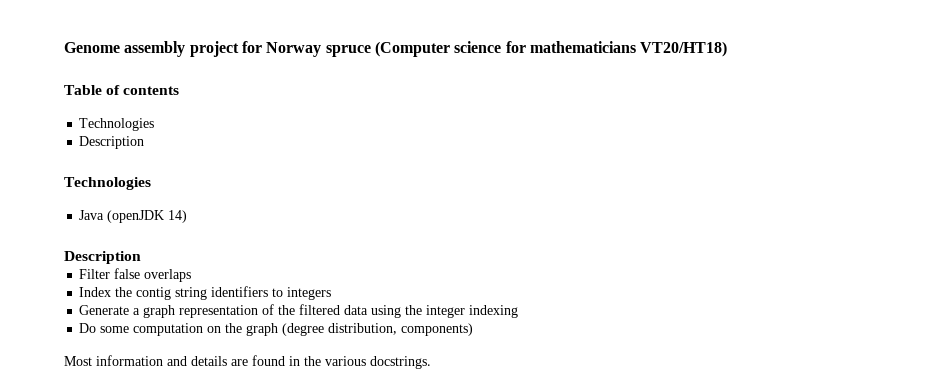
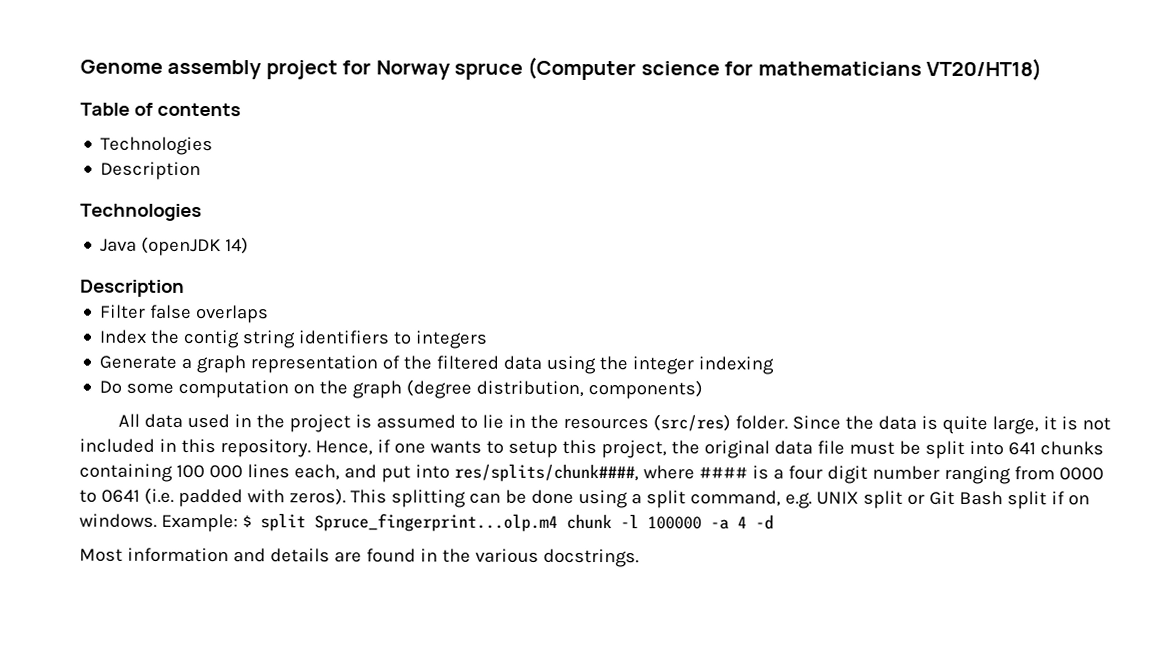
(474, 329) none -> [117,413,1111,435] [79,438,1104,459] [79,463,1104,485] [79,487,1090,510] [79,513,774,533] // All data used in the project is assumed to lie in the resources (src/res) folder. Since the data is quite large, it is not included in this repository. Hence, if one wants to setup this project, the original data file must be split into 641 chunks containing 100 000 lines each, and put into res/splits/chunk####, where #### is a four digit number ranging from 0000 to 0641 (i.e. padded with zeros). This splitting can be done using a split command, e.g. UNIX split or Git Bash split if on windows. Example: $ split Spruce_fingerprint...olp.m4 chunk -l 100000 -a 4 -d

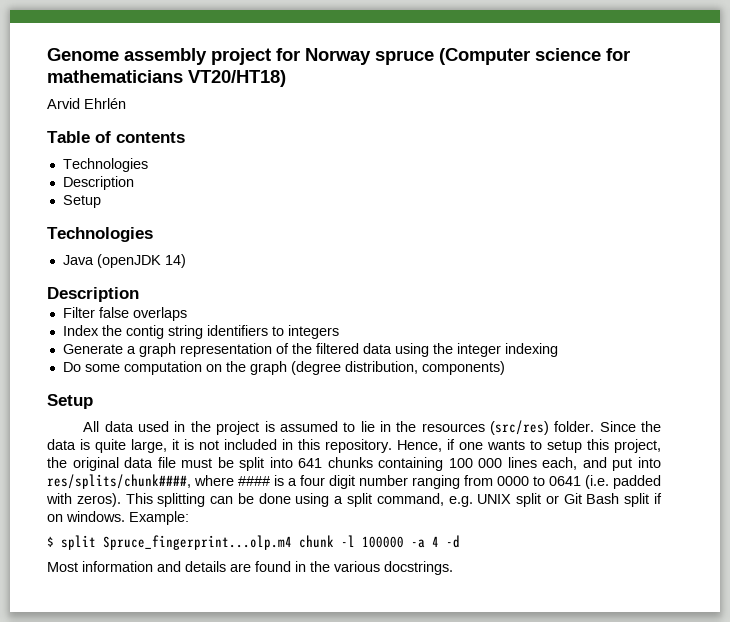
(1042, 69) none -> [47,98,126,109] // Arvid Ehrlén
(202, 170) none -> [62,195,101,208] // Setup
(704, 390) none -> [47,394,93,409] // Setup
(238, 523) none -> (189, 518) //

